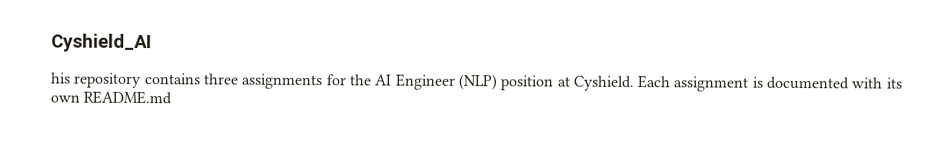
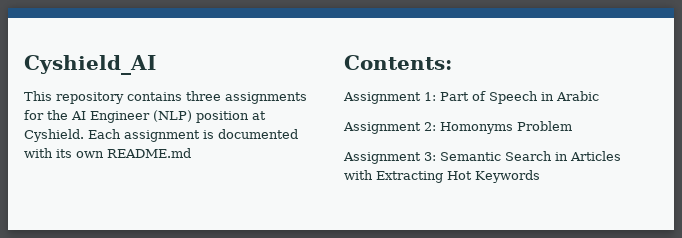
[50,72,71,84] his -> [24,91,52,101] This
(173, 97) none -> [344,55,452,70] [343,91,599,104] [343,121,572,134] [343,151,621,164] [344,170,540,183] // Contents: // Assignment 1: Part of Speech in Arabic // Assignment 2: Homonyms Problem // Assignment 3: Semantic Search in Articles with Extracting Hot Keywords

